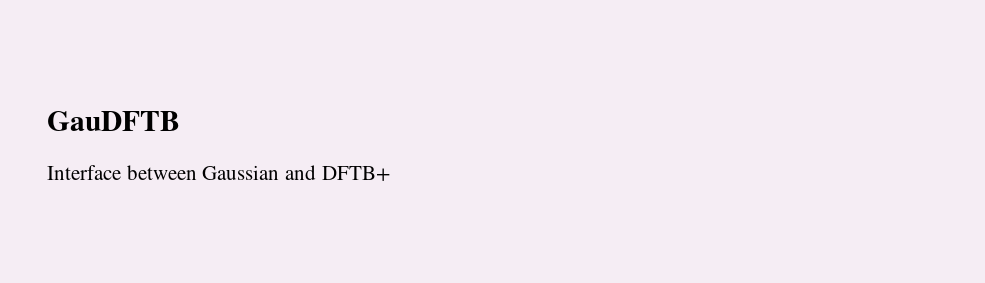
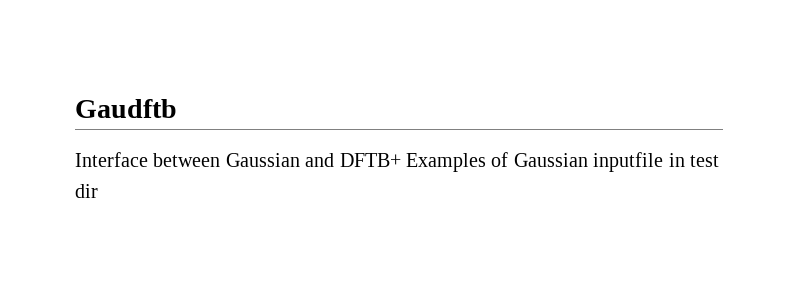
[47,111,180,131] GauDFTB -> [75,99,177,118] Gaudftb
(390, 173) none -> [406,152,719,172] [75,184,98,198] Examples of Gaussian inputfile in test dir

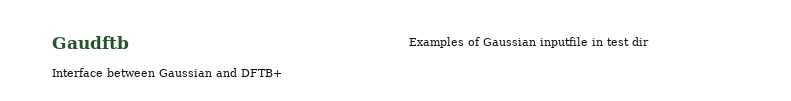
(401, 160) none -> (282, 73) //

